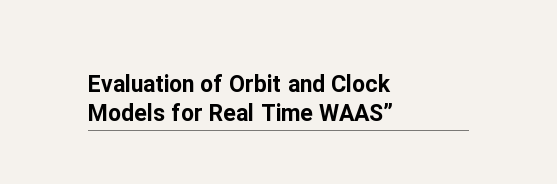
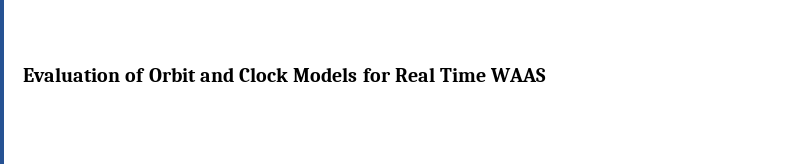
[318,103,393,121] WAAS” -> [490,68,547,82] WAAS

